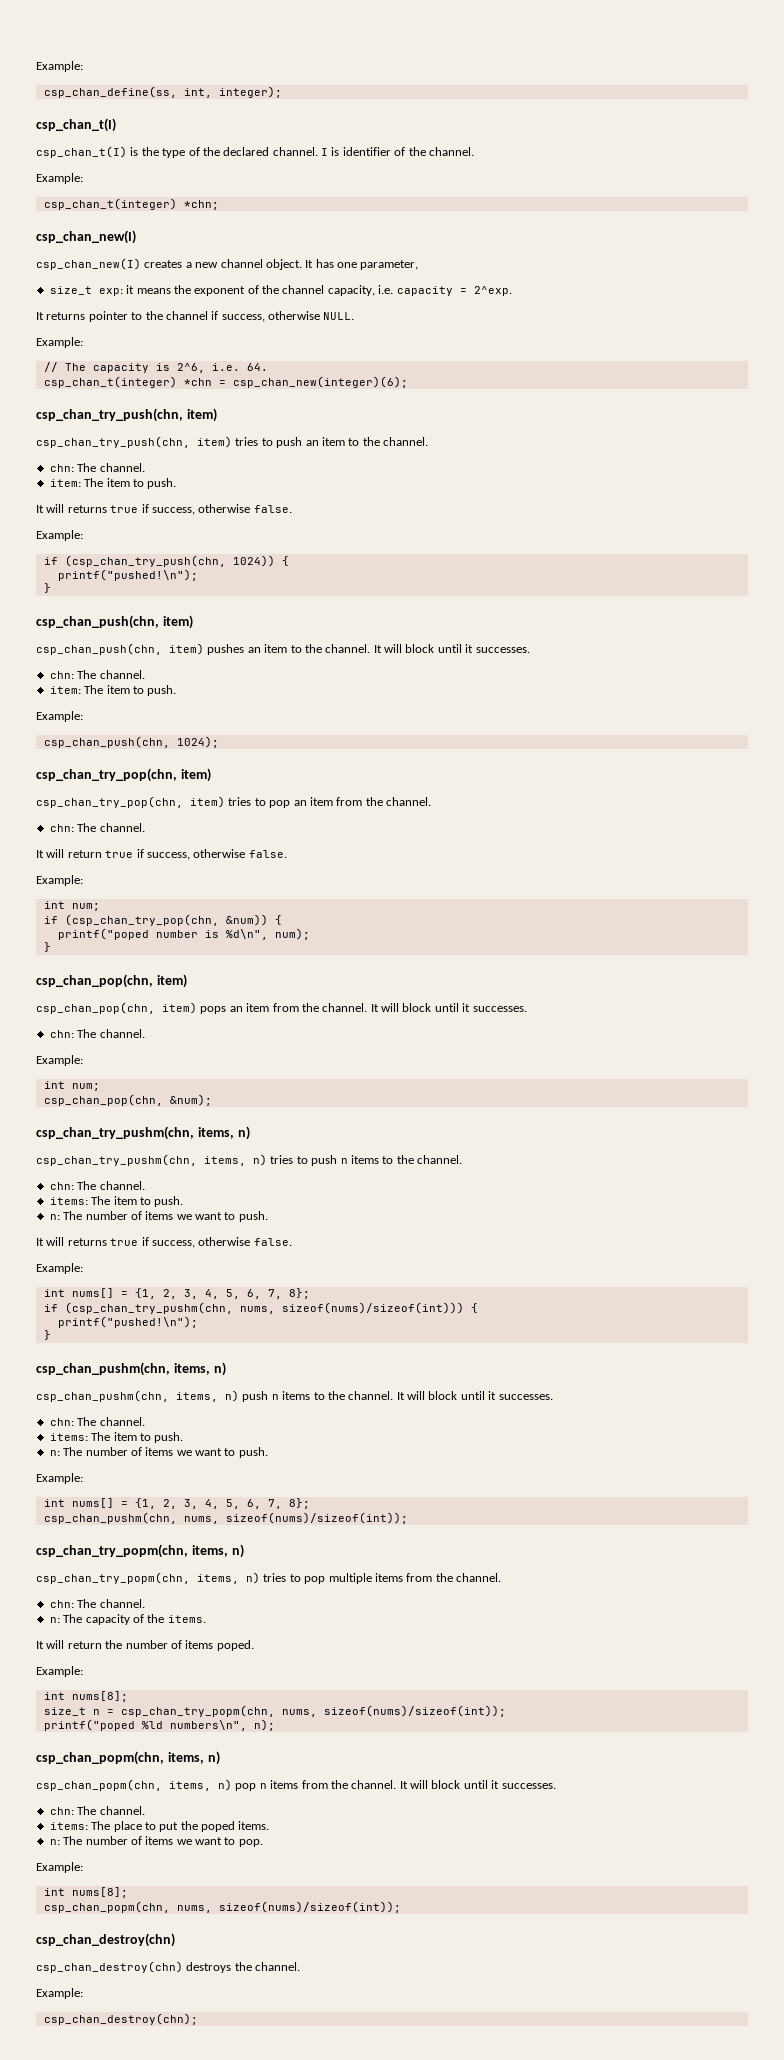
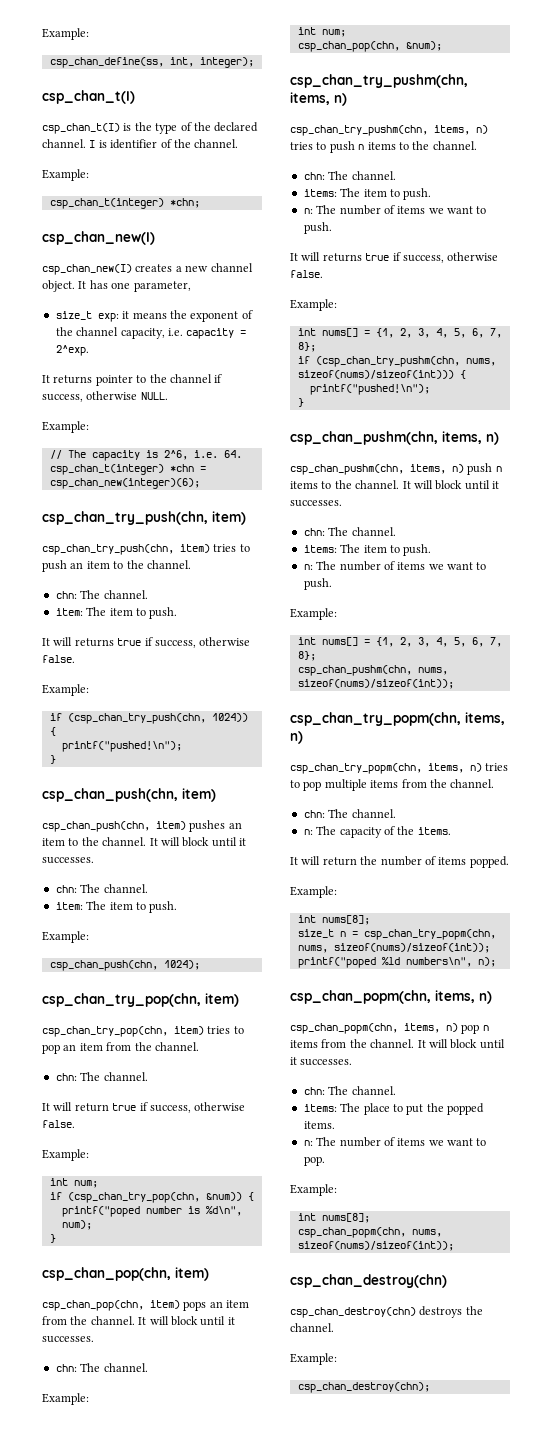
[216,1640,254,1651] poped. -> [469,856,509,868] popped.
[201,1821,235,1832] poped -> [447,1103,484,1115] popped

